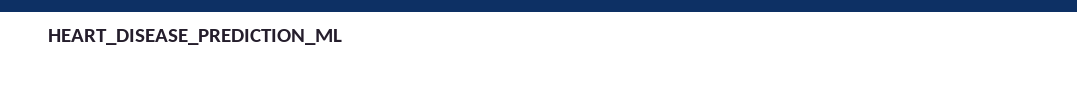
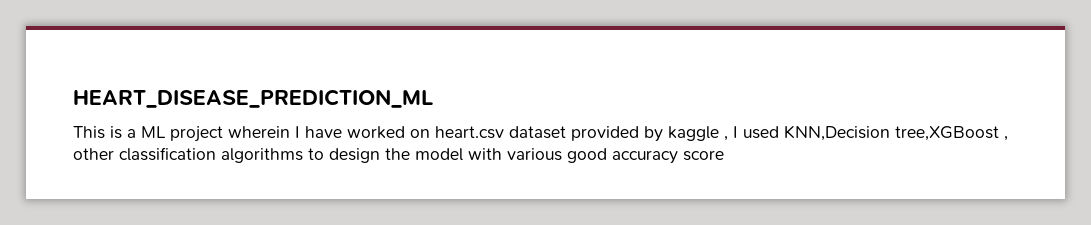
(342, 37) none -> [73,125,1008,142] [73,147,724,164] // This is a ML project wherein I have worked on heart.csv dataset provided by kaggle , I used KNN,Decision tree,XGBoost , other classification algorithms to design the model with various good accuracy score

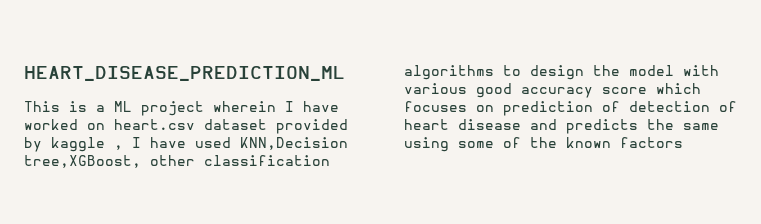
(738, 132) none -> [150,137,186,148] have
[895,126,1008,141] tree,XGBoost , -> [24,155,141,168] tree,XGBoost,
(724, 155) none -> [656,83,701,94] [404,101,737,116] [404,119,719,134] [404,137,683,152] which focuses on prediction of detection of heart disease and predicts the same using some of the known factors

